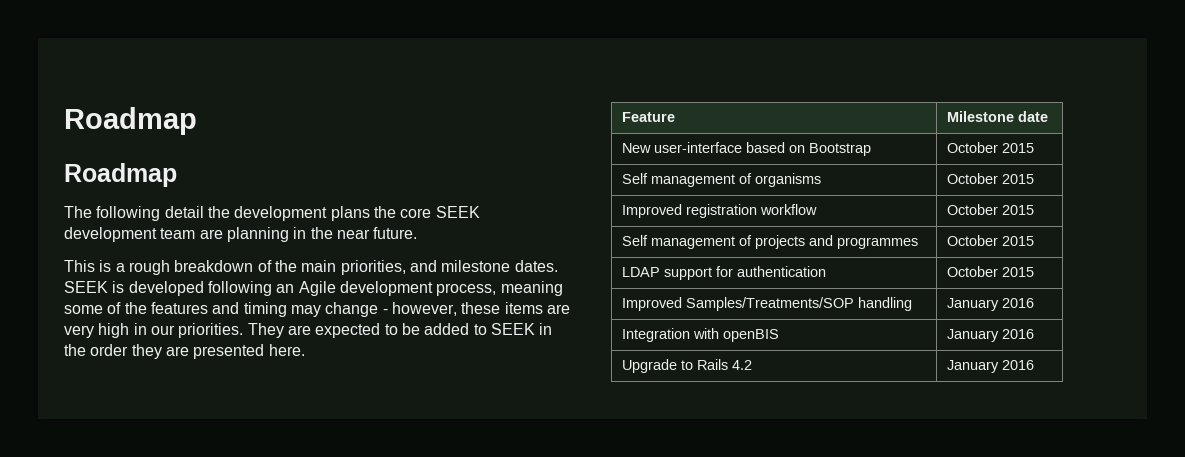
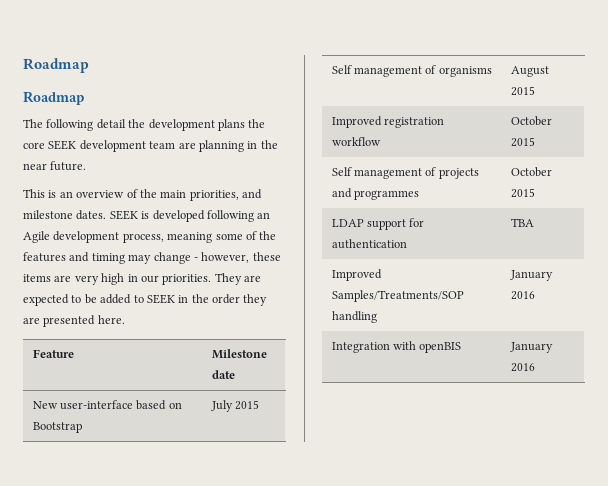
[115,260,254,275] a rough breakdown -> [59,190,125,198] an overview
[947,142,999,153] October -> [210,400,233,412] July
[947,173,999,184] October -> [510,66,549,77] August
[947,266,1035,277] October 2015 -> [510,218,534,227] TBA
[622,359,753,373] [947,360,1035,373] // Upgrade to Rails 4.2 | January 2016 -> (535, 367) none

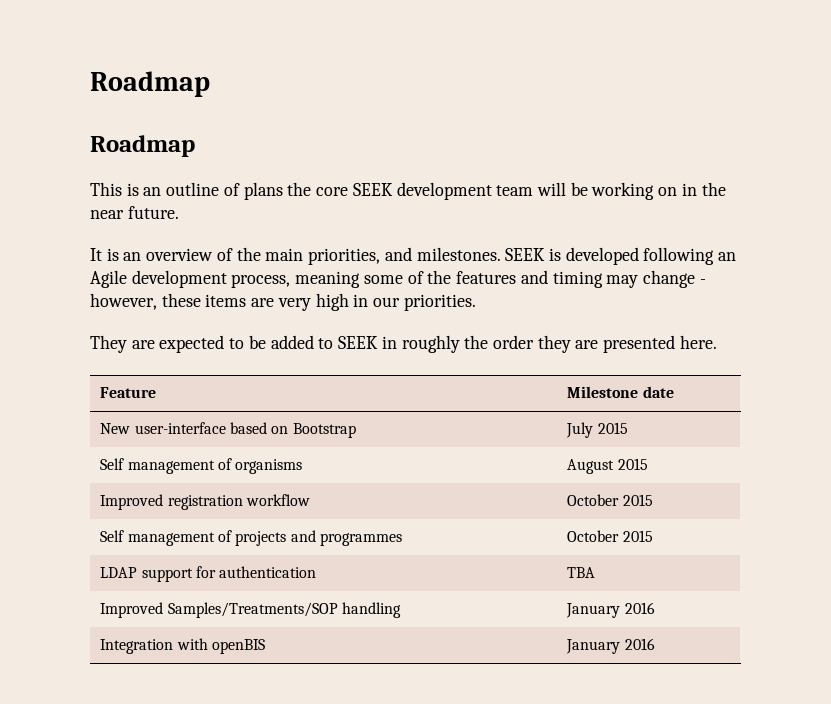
[23,119,215,131] The following detail the development -> [90,182,240,196] This is an outline of
[178,140,244,152] are planning -> [536,182,678,200] will be working on
[23,189,45,198] This -> [90,248,102,261] It
[23,210,107,220] milestone dates. -> [416,247,501,261] milestones.
(212, 279) none -> (476, 302) //
(189, 299) none -> [401,335,460,353] roughly

